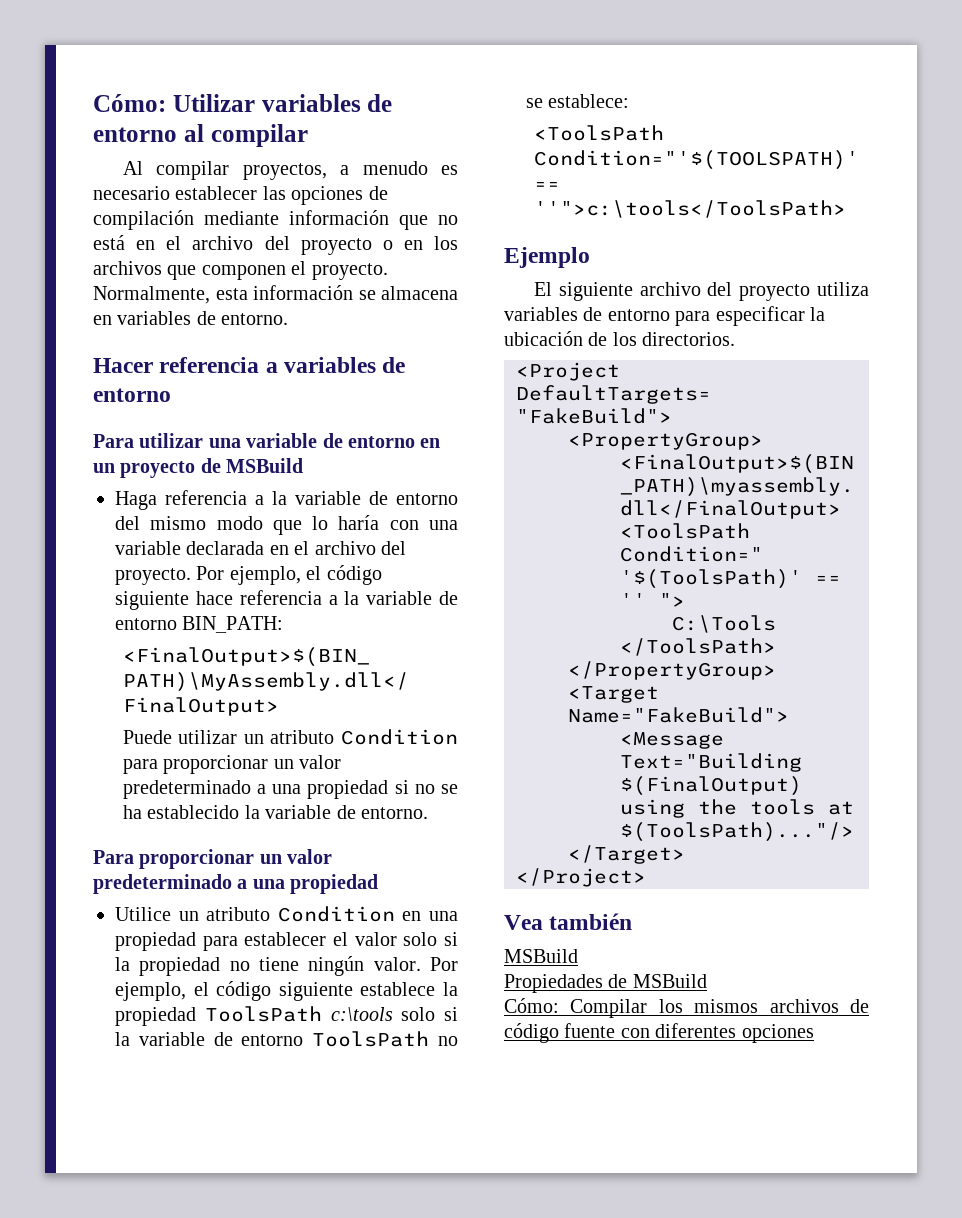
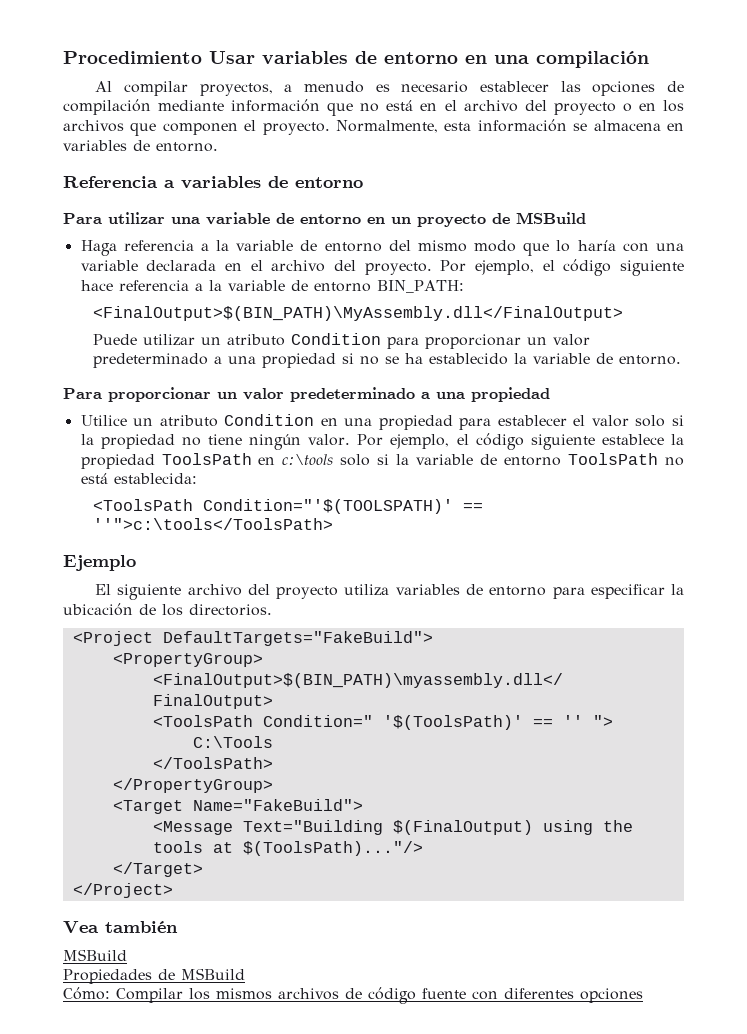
[93,94,393,112] [93,124,308,147] Cómo: Utilizar variables de entorno al compilar -> [63,51,649,68] Procedimiento Usar variables de entorno en una compilación
[93,357,260,373] Hacer referencia -> [63,176,158,188] Referencia
(322, 1014) none -> [258,457,276,465] en
[526,94,630,108] se establece: -> [80,473,197,484] está establecida:

